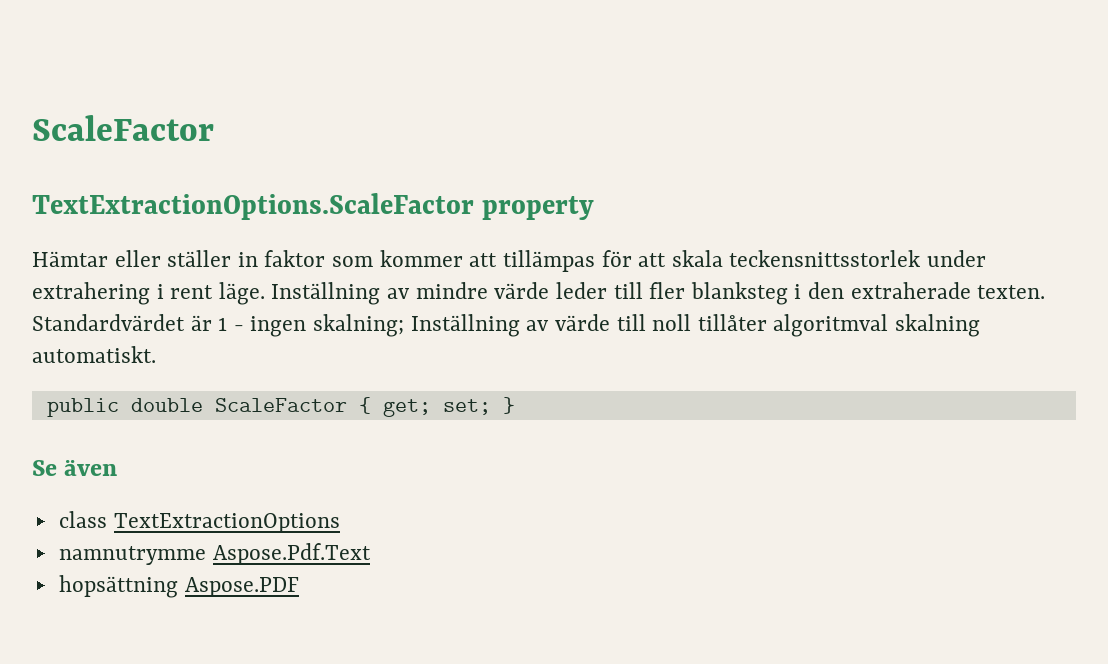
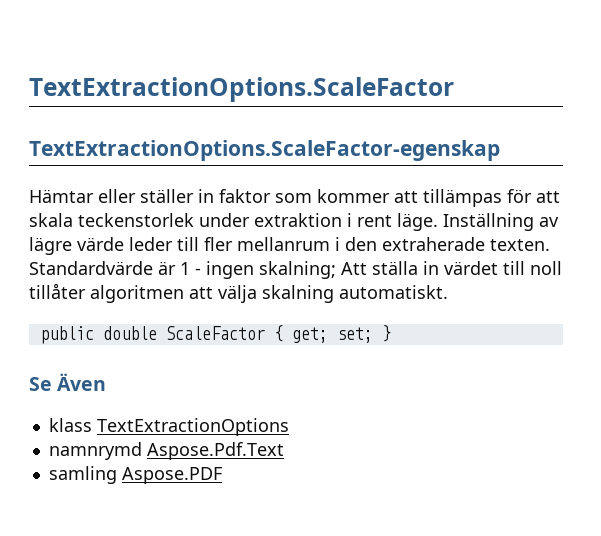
[32,115,214,141] [32,193,595,220] ScaleFactor // TextExtractionOptions.ScaleFactor property -> [29,77,454,102] [29,140,500,161] TextExtractionOptions.ScaleFactor // TextExtractionOptions.ScaleFactor-egenskap
[729,250,986,267] [32,282,150,305] teckensnittsstorlek under extrahering -> [78,213,342,227] teckenstorlek under extraktion
[415,282,488,299] mindre -> [29,237,72,255] lägre
[690,282,788,305] blanksteg -> [237,237,330,251] mellanrum
[32,314,185,331] Standardvärdet -> [29,261,153,275] Standardvärde
[410,314,889,337] Inställning av värde till noll tillåter algoritmval -> [341,261,562,275] [29,283,257,303] Att ställa in värdet till noll tillåter algoritmen att välja
[64,460,118,476] [58,511,107,528] även // class -> [57,373,107,391] [48,418,92,432] Även // klass
[58,546,206,565] namnutrymme -> [48,442,142,460] namnrymd
[58,575,178,598] hopsättning -> [48,466,117,484] samling

